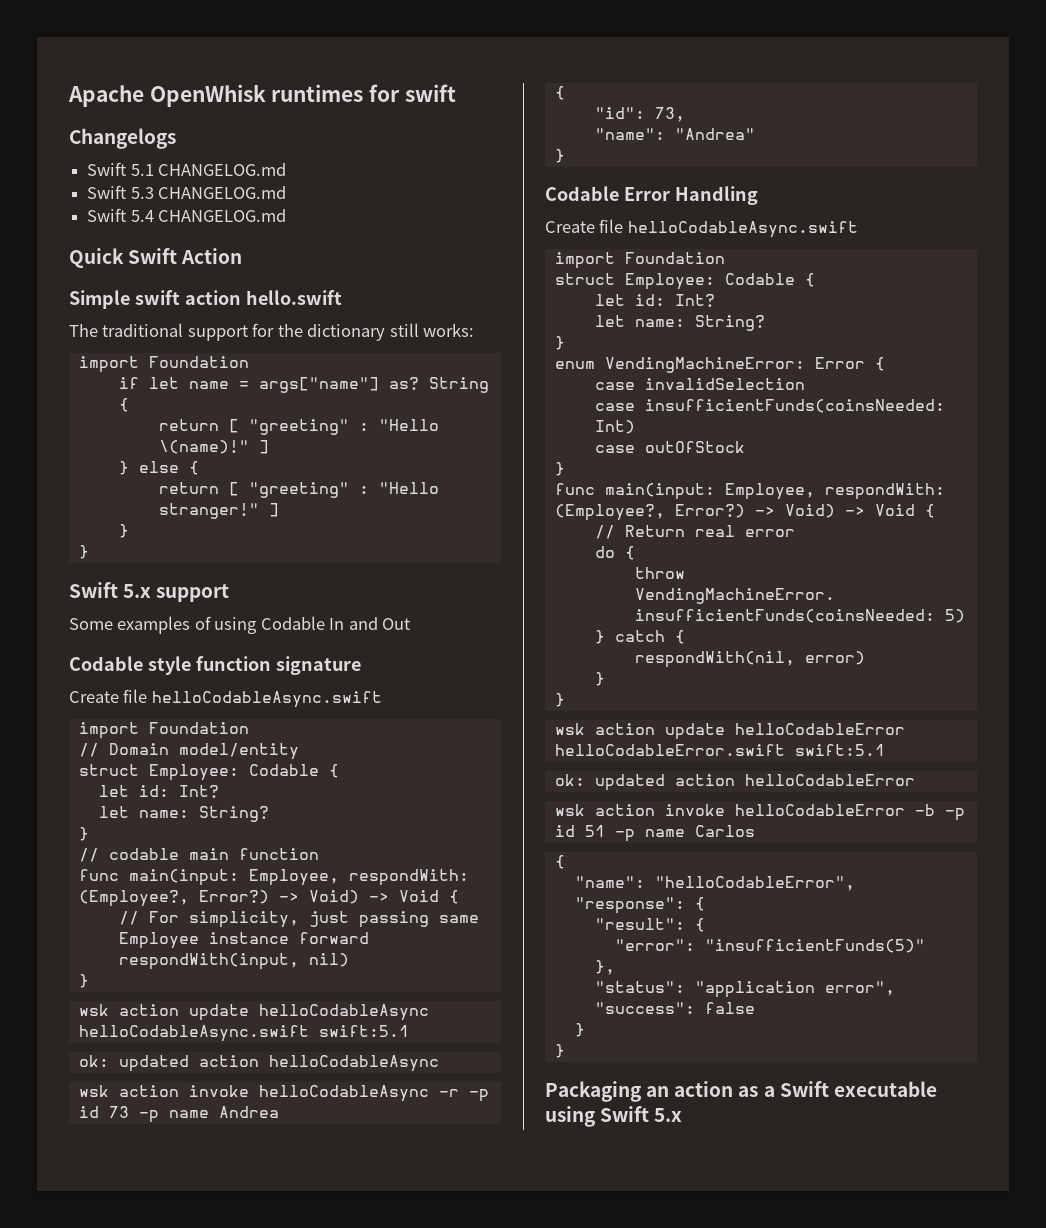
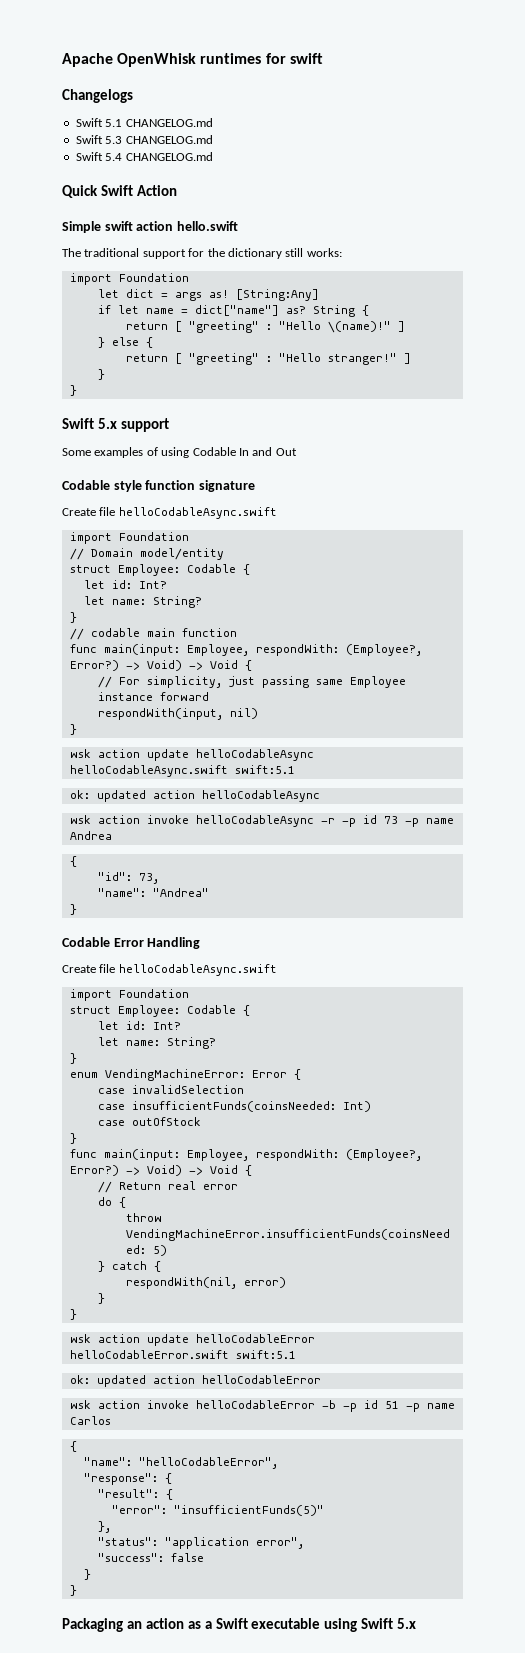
(249, 362) none -> [97,289,319,301] // let dict = args as! [String:Any]
[258,377,379,393] args["name"] -> [194,305,279,316] dict["name"]

